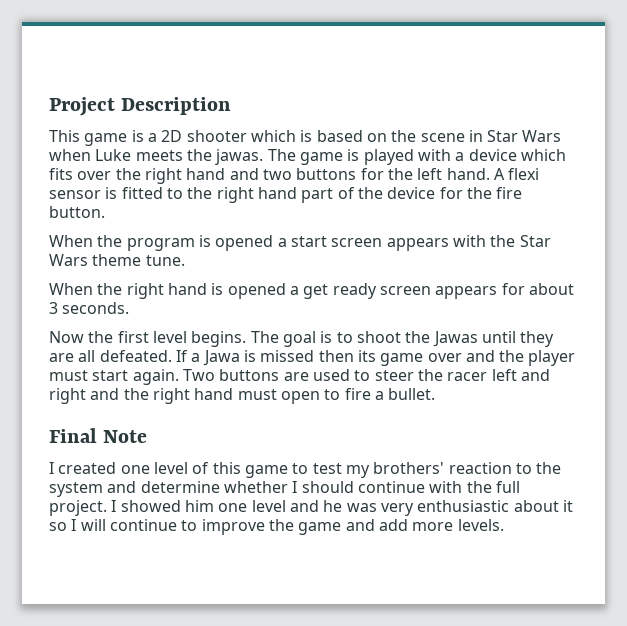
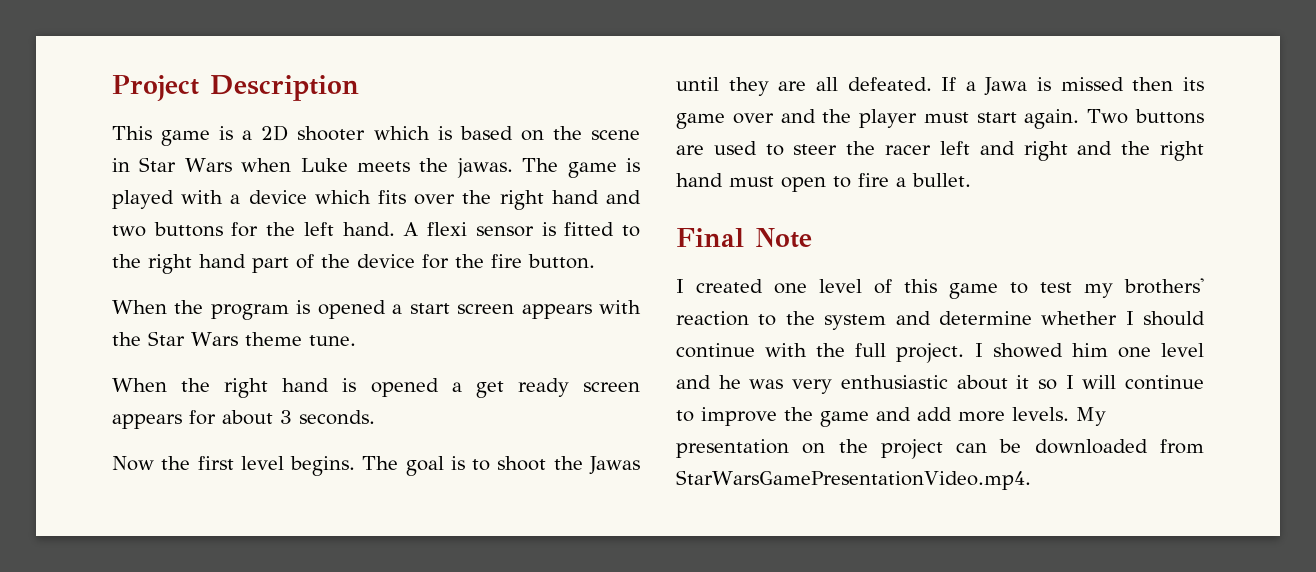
(504, 525) none -> [1076,407,1106,426] [676,439,1204,459] [676,470,1031,490] My presentation on the project can be downloaded from StarWarsGamePresentationVideo.mp4.

